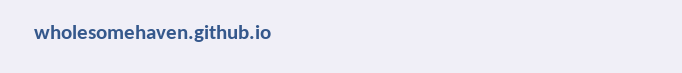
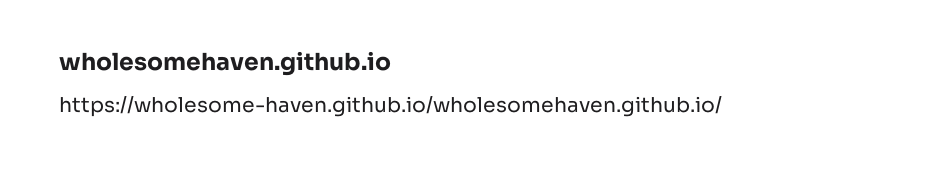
(271, 33) none -> [59,96,722,117] // https://wholesome-haven.github.io/wholesomehaven.github.io/

